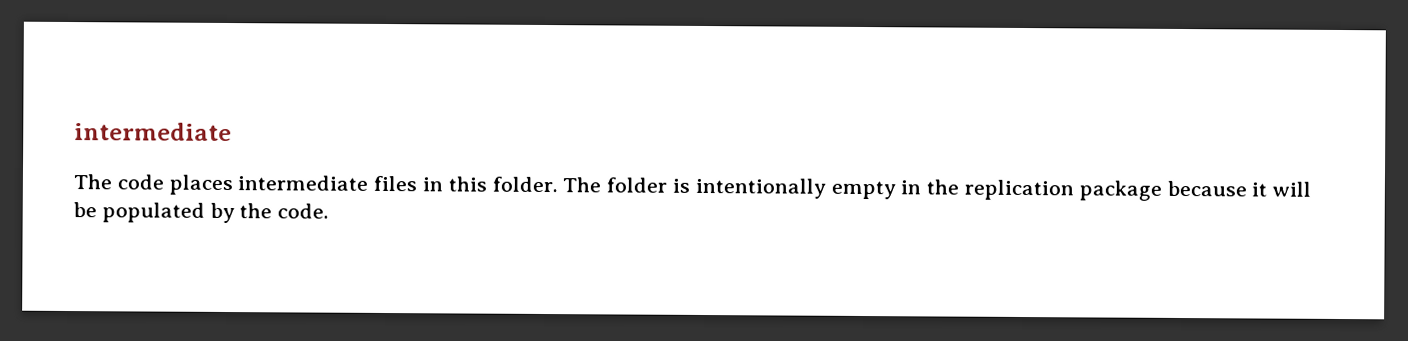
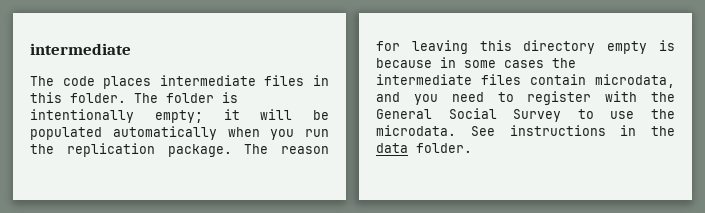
[830,179,1312,201] [73,202,330,224] empty in the replication package because it will be populated by the code. -> [154,109,329,123] [30,126,329,140] [30,143,329,157] [376,40,675,54] [376,57,576,68] [376,74,675,88] [376,91,675,105] [376,108,675,122] [376,125,675,136] [376,143,472,153] empty; it will be populated automatically when you run the replication package. The reason for leaving this directory empty is because in some cases the intermediate files contain microdata, and you need to register with the General Social Survey to use the microdata. See instructions in the data folder.

